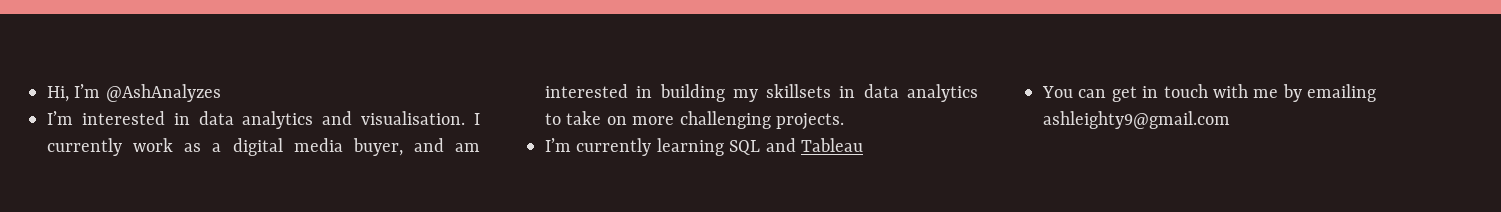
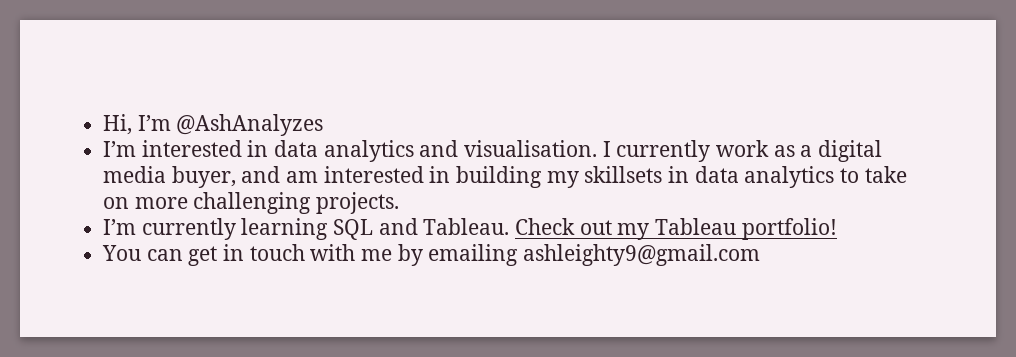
(796, 145) none -> [423,218,650,240] Tableau. Check out my
(863, 145) none -> [741,218,837,240] portfolio!

